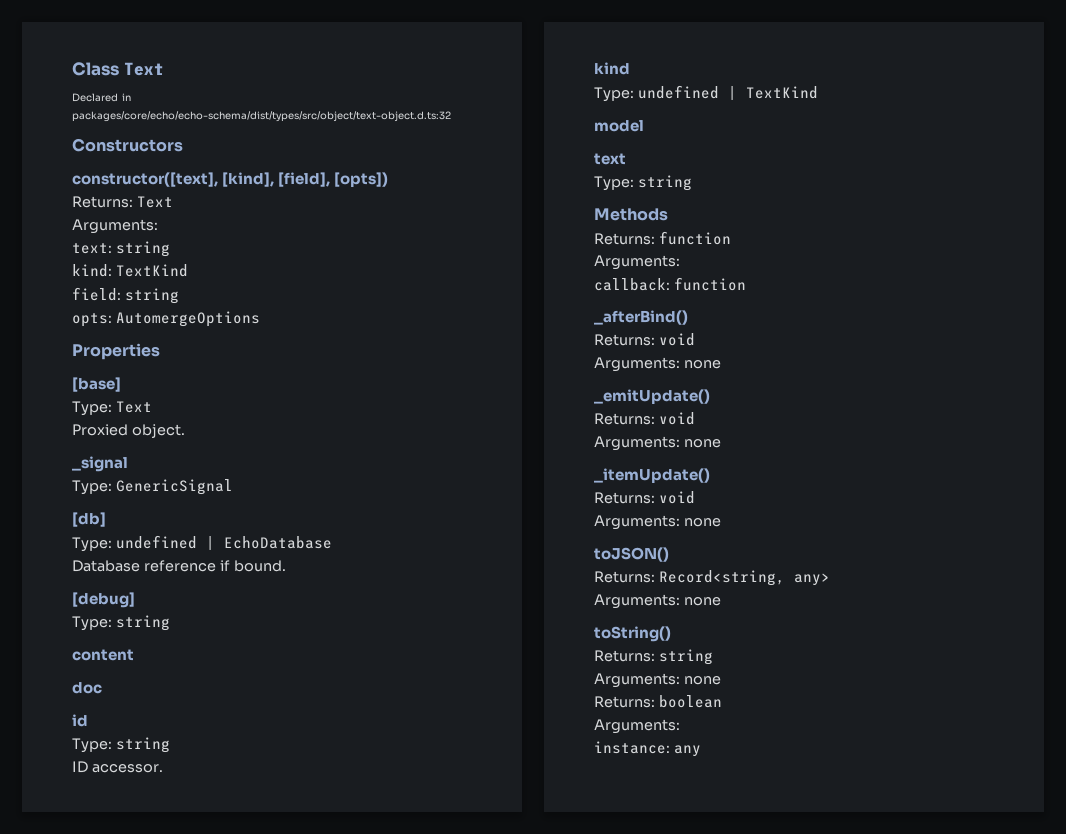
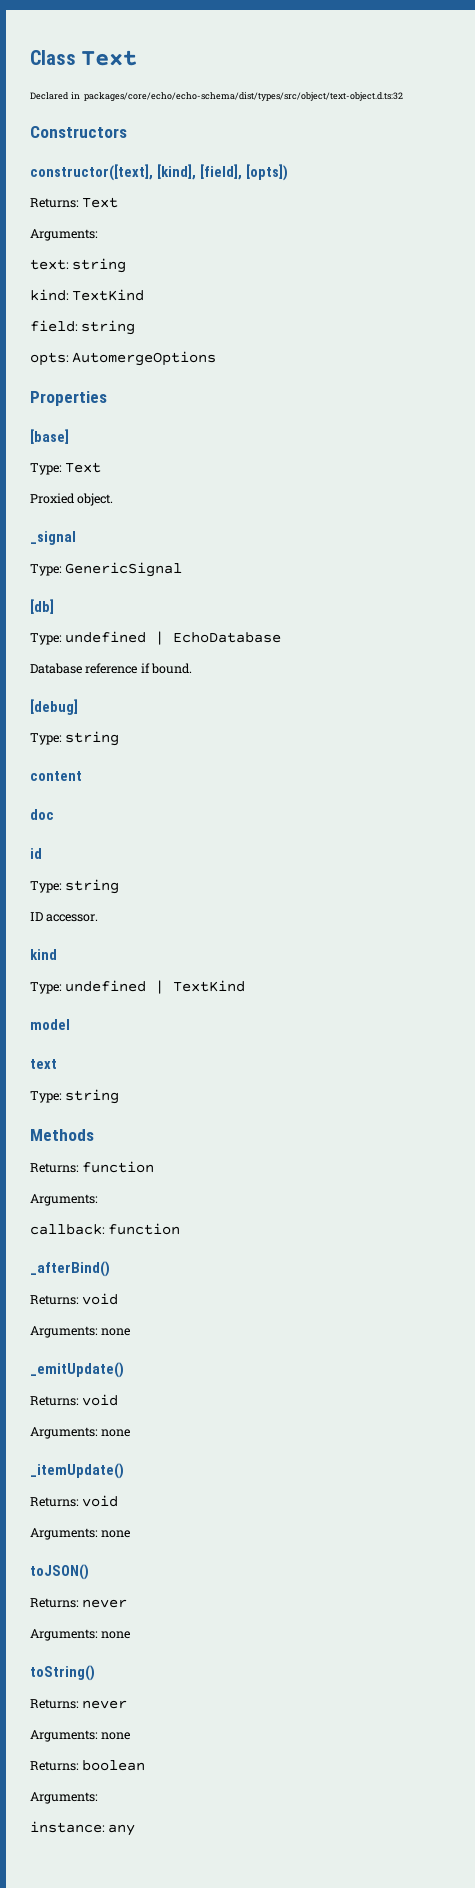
[658,570,830,586] Record<string, any> -> [82,1599,128,1608] never
[658,649,713,665] string -> [82,1700,128,1709] never

